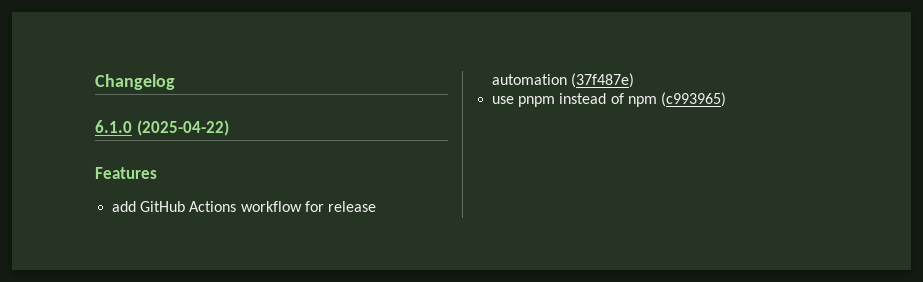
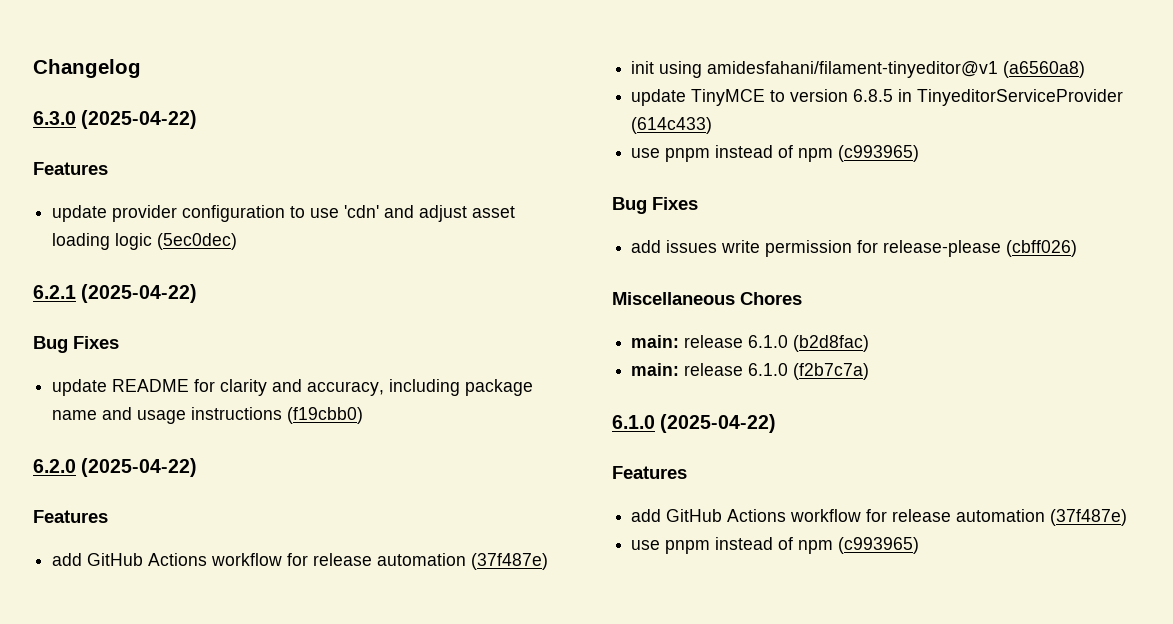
(175, 82) none -> [33,110,198,129] [33,162,108,175] [52,205,516,222] [52,233,238,250] [33,284,198,303] [33,336,119,353] [52,379,534,396] [52,407,364,424] [33,458,198,477] [33,510,108,523] [52,553,549,570] [631,61,1086,78] [631,89,1124,106] [631,117,713,134] [631,145,920,162] [612,197,698,214] [631,240,1078,257] [612,292,802,305] [631,335,870,352] [631,363,870,380] // 6.3.0 (2025-04-22) // Features // update provider configuration to use 'cdn' and adjust asset loading logic (5ec0dec) // 6.2.1 (2025-04-22) // Bug Fixes // update README for clarity and accuracy, including package name and usage instructions (f19cbb0) // 6.2.0 (2025-04-22) // Features // add GitHub Actions workflow for release automation (37f487e) // init using amidesfahani/filament-tinyeditor@v1 (a6560a8) // update TinyMCE to version 6.8.5 in TinyeditorServiceProvider (614c433) // use pnpm instead of npm (c993965) // Bug Fixes // add issues write permission for release-please (cbff026) // Miscellaneous Chores // main: release 6.1.0 (b2d8fac) // main: release 6.1.0 (f2b7c7a)

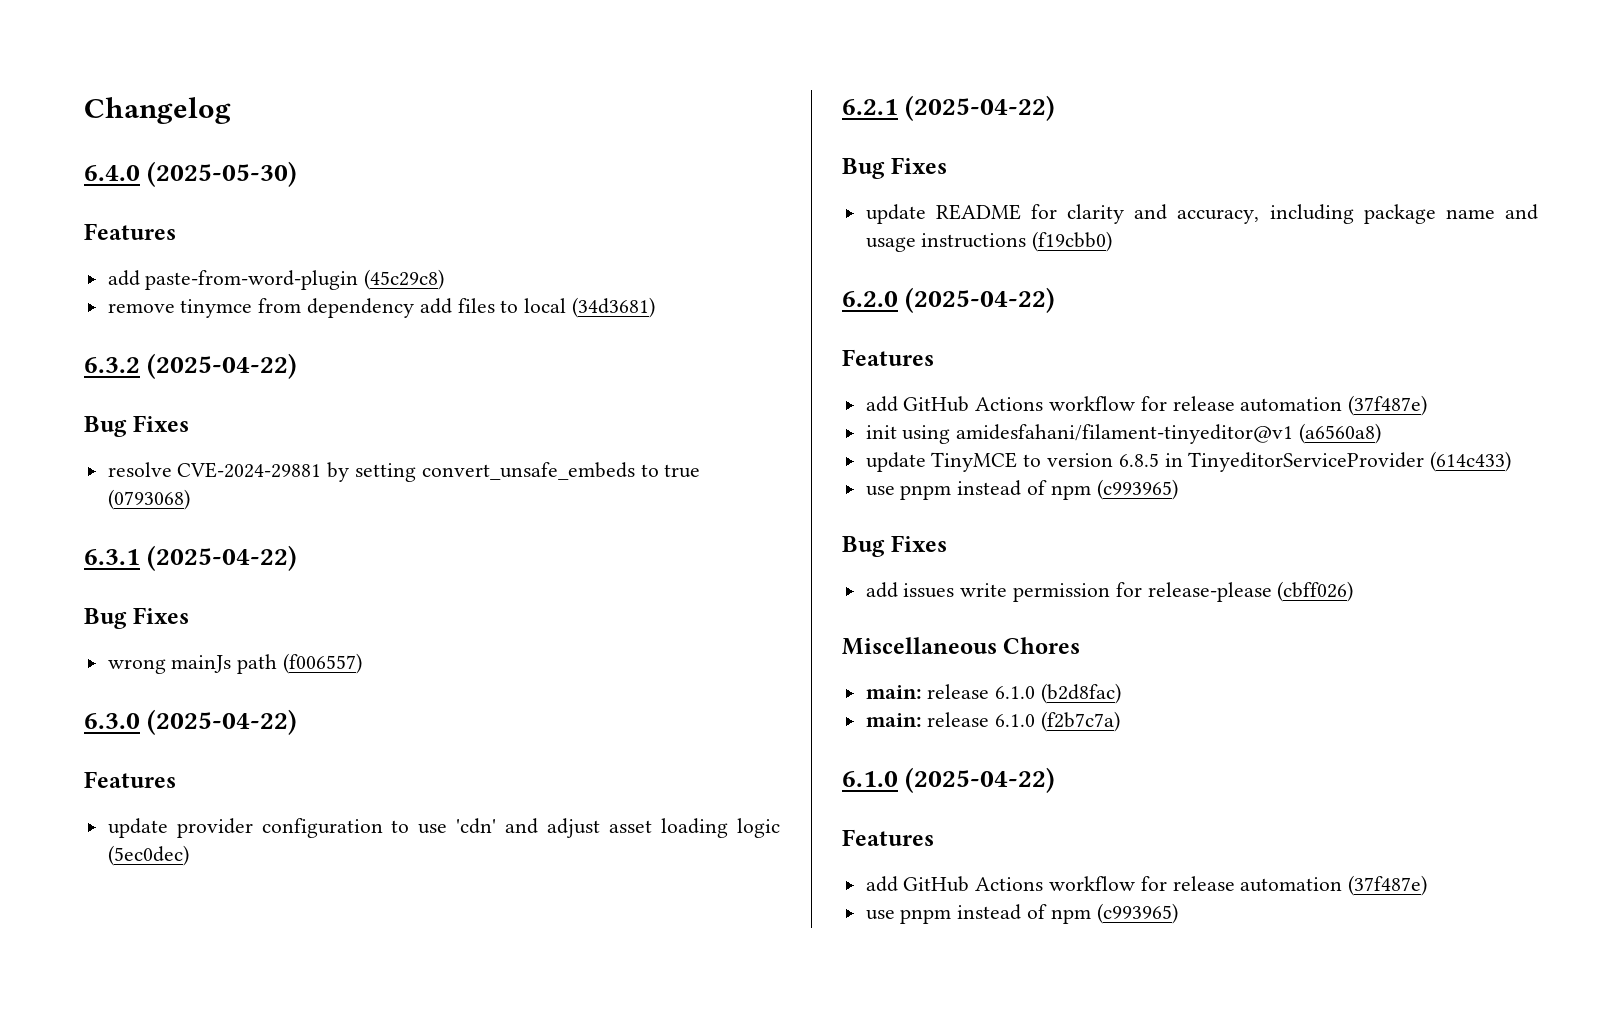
(141, 68) none -> [84,161,298,187] [84,223,176,240] [107,269,445,290] [107,297,656,318] [84,353,298,379] [84,415,190,437] [107,462,701,482] [107,489,190,510] [84,545,298,571] [84,607,190,629] [107,653,363,674] // 6.4.0 (2025-05-30) // Features // add paste-from-word-plugin (45c29c8) // remove tinymce from dependency add files to local (34d3681) // 6.3.2 (2025-04-22) // Bug Fixes // resolve CVE-2024-29881 by setting convert_unsafe_embeds to true (0793068) // 6.3.1 (2025-04-22) // Bug Fixes // wrong mainJs path (f006557)

